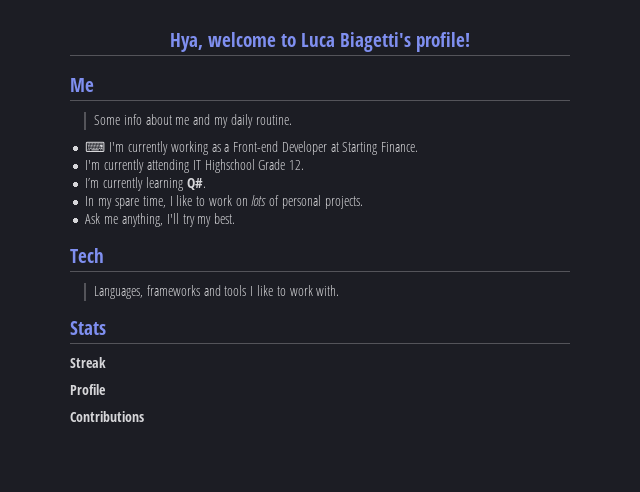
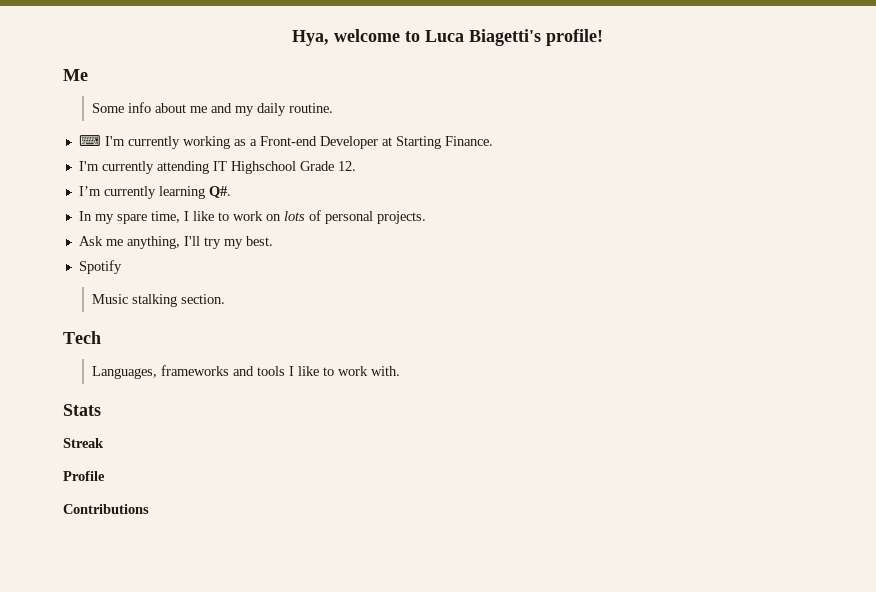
(236, 218) none -> [78,260,122,274] [91,294,225,307] // Spotify // Music stalking section.

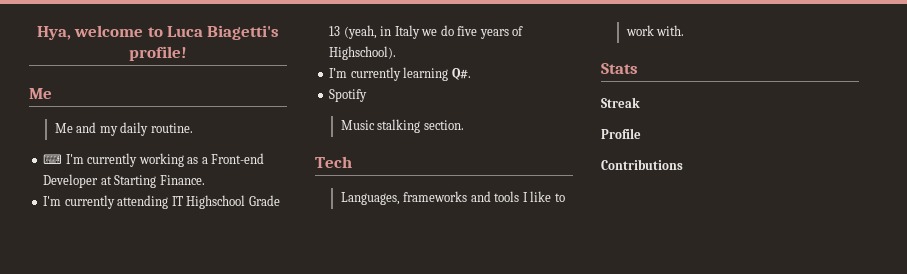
[91,102,207,113] Some info about me -> [54,123,73,133] Me
[337,161,356,171] [78,186,231,199] [78,210,426,224] [78,236,273,249] 12. // I’m currently learning Q#. // In my spare time, I like to work on lots of personal projects. // Ask me anything, I'll try my best. -> [329,25,524,39] [329,46,397,60] [329,67,471,81] 13 (yeah, in Italy we do five years of Highschool). // I’m currently learning Q#.

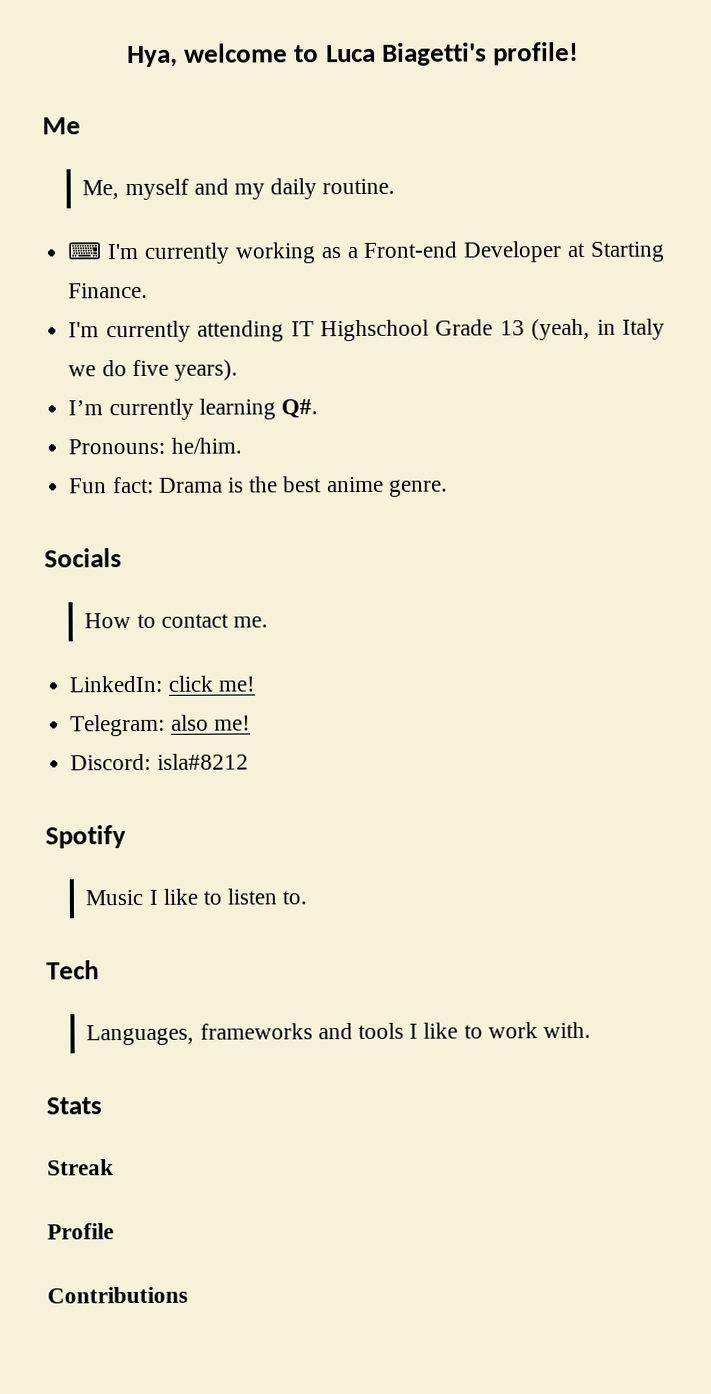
[54,123,73,133] Me -> [82,178,189,201] Me, myself
[479,26,524,39] [329,46,397,60] years of Highschool). -> [173,359,238,381] years).
[329,89,368,102] [340,119,464,133] Spotify // Music stalking section. -> [68,437,242,455] [69,476,448,497] [44,548,122,568] [84,613,269,629] [69,675,255,693] [70,714,251,737] [70,753,249,771] [45,825,126,849] [85,888,308,906] Pronouns: he/him. // Fun fact: Drama is the best anime genre. // Socials // How to contact me. // LinkedIn: click me! // Telegram: also me! // Discord: isla#8212 // Spotify // Music I like to listen to.

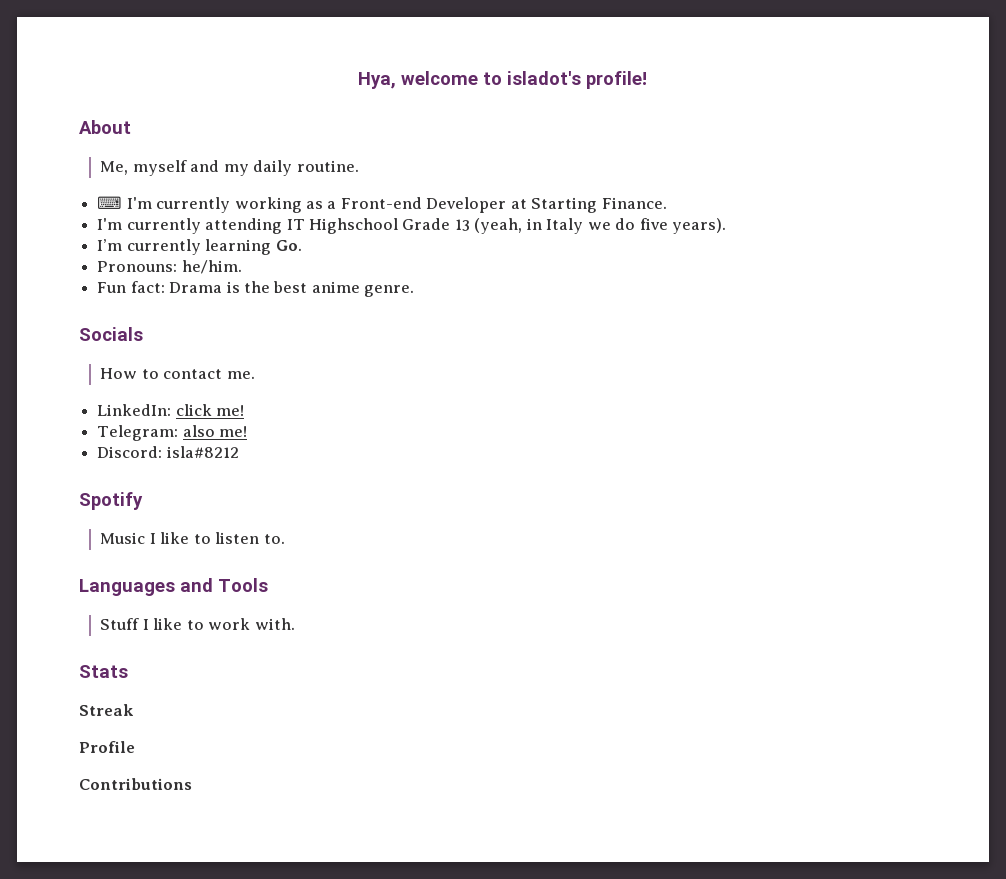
[325,42,487,66] Luca Biagetti's -> [507,71,581,85] isladot's
[42,117,81,135] Me -> [79,120,131,134] About
[280,399,318,419] Q#. -> [275,240,302,251] Go.
[46,960,99,980] [86,1022,405,1046] Tech // Languages, frameworks and tools -> [79,578,268,596] [100,618,140,630] Languages and Tools // Stuff

